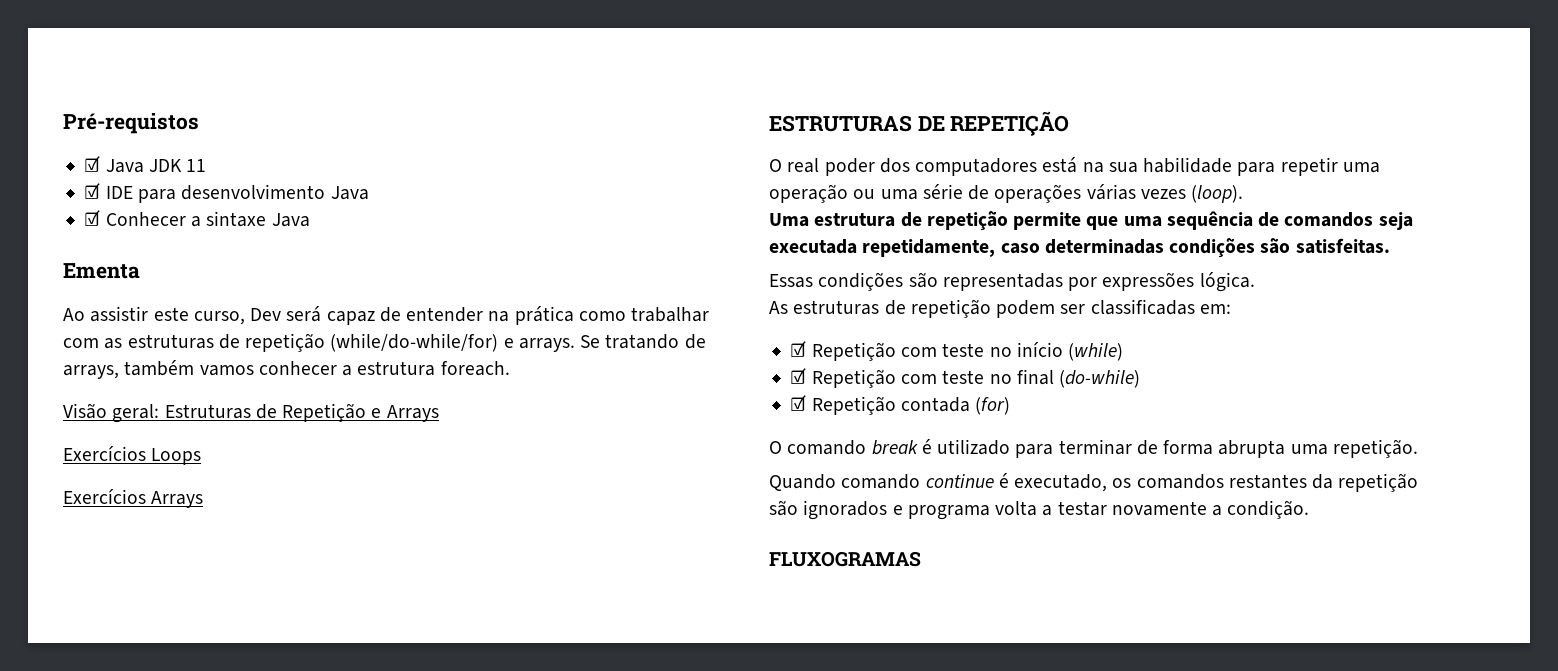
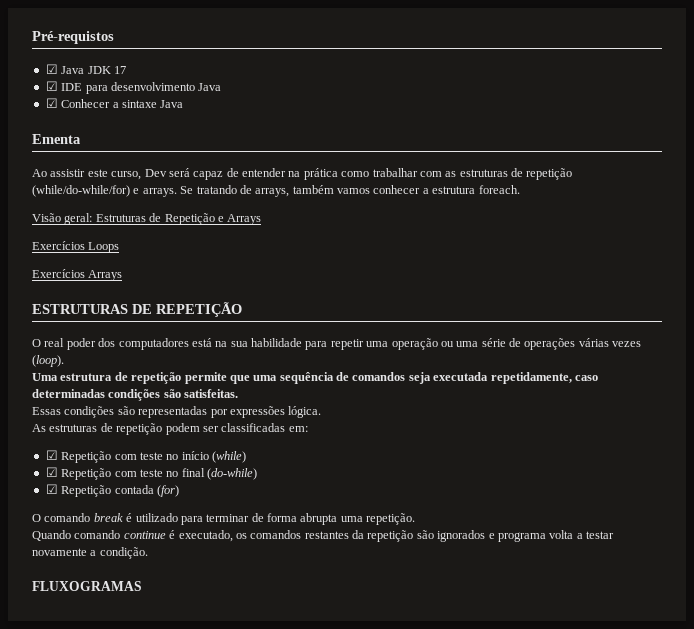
[186,159,207,172] 11 -> [113,66,126,74] 17

